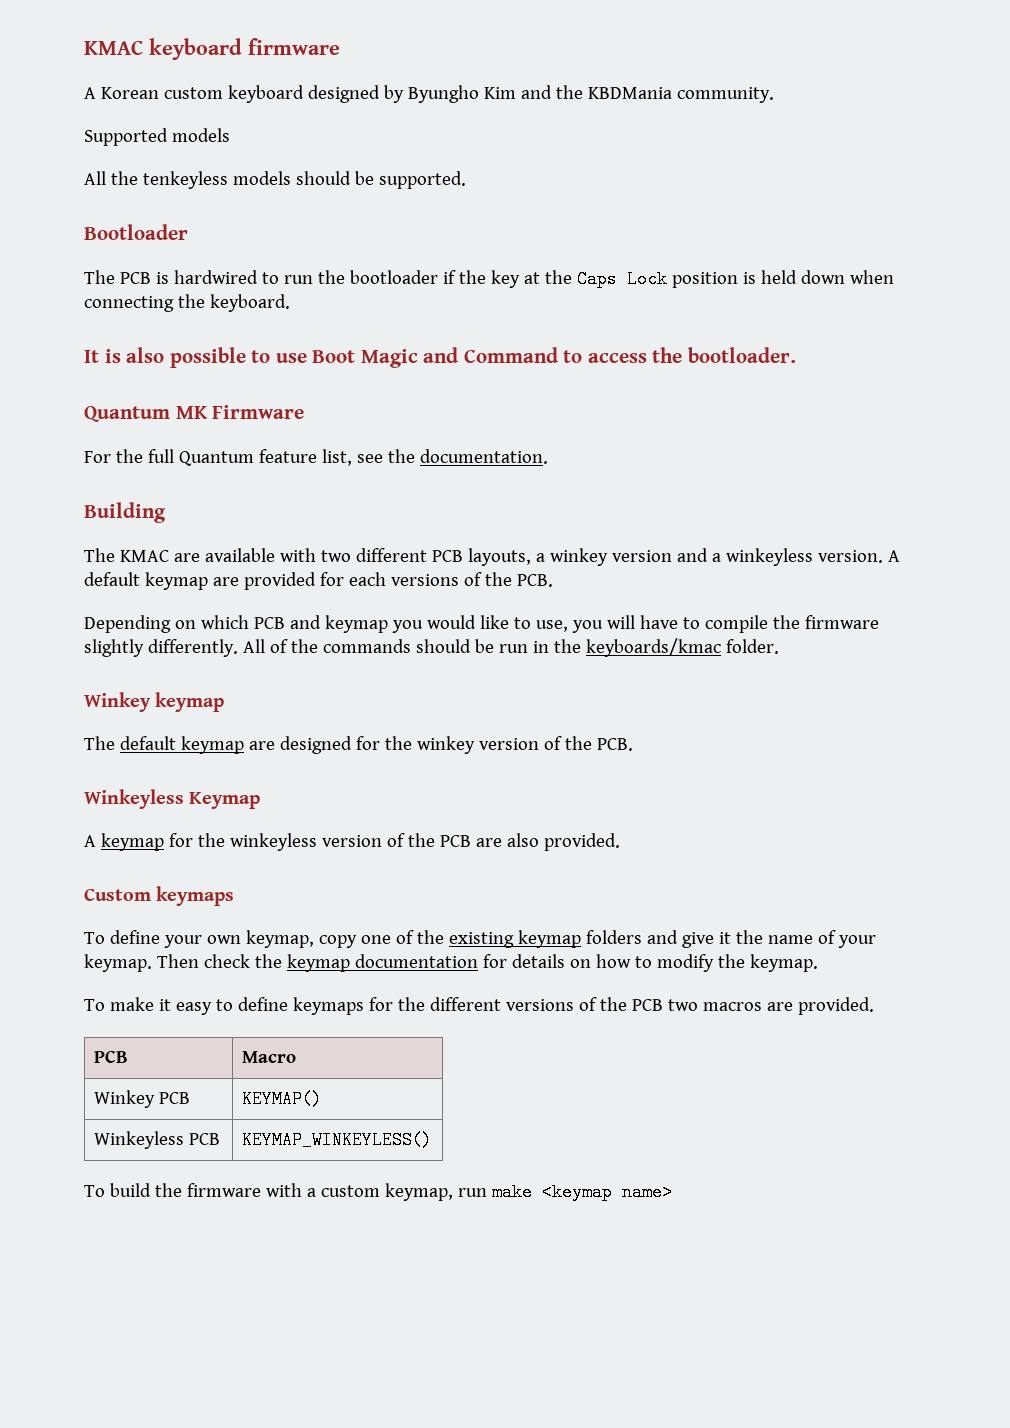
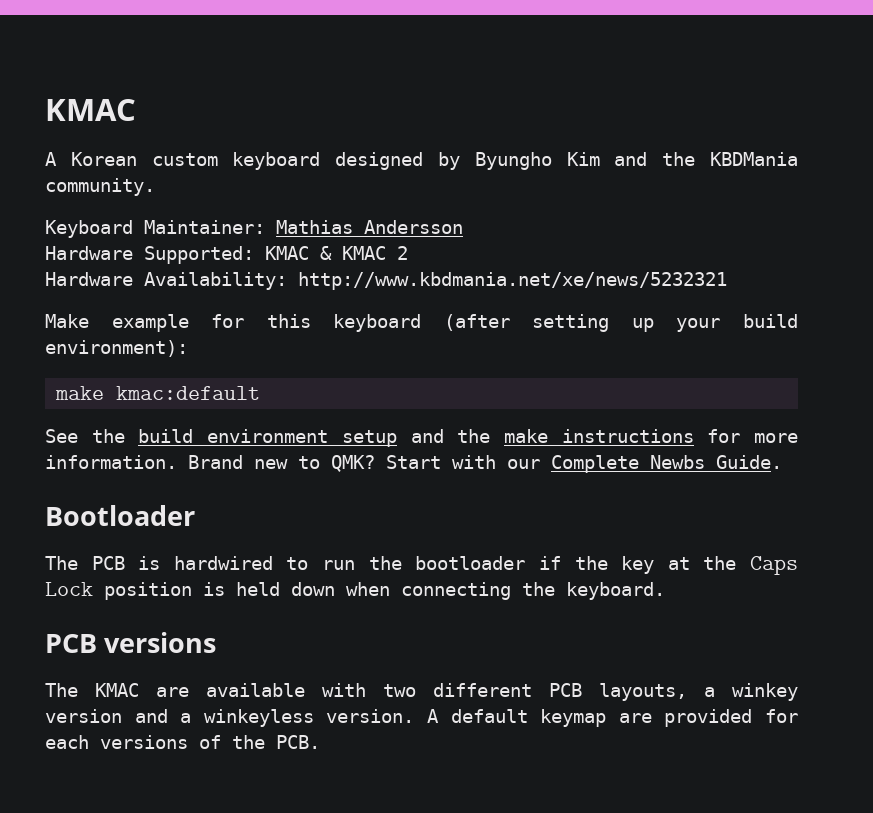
[84,38,340,60] KMAC keyboard firmware -> [45,99,136,121] KMAC
[84,128,230,146] [84,171,466,189] Supported models // All the tenkeyless models should be supported. -> [45,220,463,238] [45,246,408,264] [45,272,727,290] [45,314,798,332] [45,340,188,357] [55,386,261,400] [45,429,799,447] [45,455,782,473] Keyboard Maintainer: Mathias Andersson // Hardware Supported: KMAC & KMAC 2 // Hardware Availability: http://www.kbdmania.net/xe/news/5232321 // Make example for this keyboard (after setting up your build environment): // make kmac:default // See the build environment setup and the make instructions for more information. Brand new to QMK? Start with our Complete Newbs Guide.
[84,347,796,368] [84,405,305,422] [84,449,548,466] [84,502,166,523] It is also possible to use Boot Magic and Command to access the bootloader. // Quantum MK Firmware // For the full Quantum feature list, see the documentation. // Building -> [45,632,217,653] PCB versions
[84,615,879,633] [84,638,779,657] [84,692,225,712] [84,736,633,754] [84,789,261,809] [84,833,620,851] [84,886,235,906] [84,930,876,948] [84,954,818,972] [84,997,874,1015] [93,1050,128,1063] [241,1051,296,1063] [93,1090,190,1108] [241,1090,322,1108] [93,1131,220,1149] [241,1131,432,1149] [84,1183,672,1201] // Depending on which PCB and keymap you would like to use, you will have to compile the firmware slightly differently. All of the commands should be run in the keyboards/kmac folder. // Winkey keymap // The default keymap are designed for the winkey version of the PCB. // Winkeyless Keymap // A keymap for the winkeyless version of the PCB are also provided. // Custom keymaps // To define your own keymap, copy one of the existing keymap folders and give it the name of your keymap. Then check the keymap documentation for details on how to modify the keymap. // To make it easy to define keymaps for the different versions of the PCB two macros are provided. // PCB | Macro // Winkey PCB | KEYMAP() // Winkeyless PCB | KEYMAP_WINKEYLESS() // To build the firmware with a custom keymap, run make <keymap name> -> (320, 742) none

